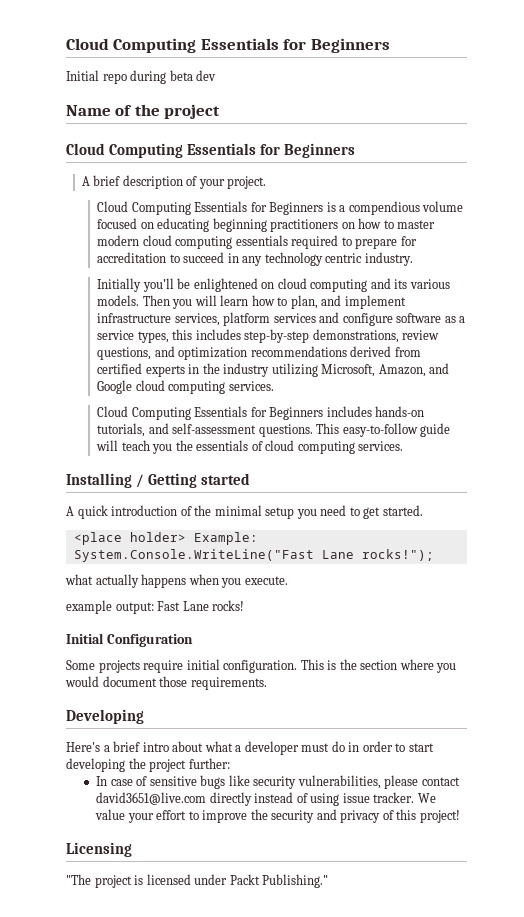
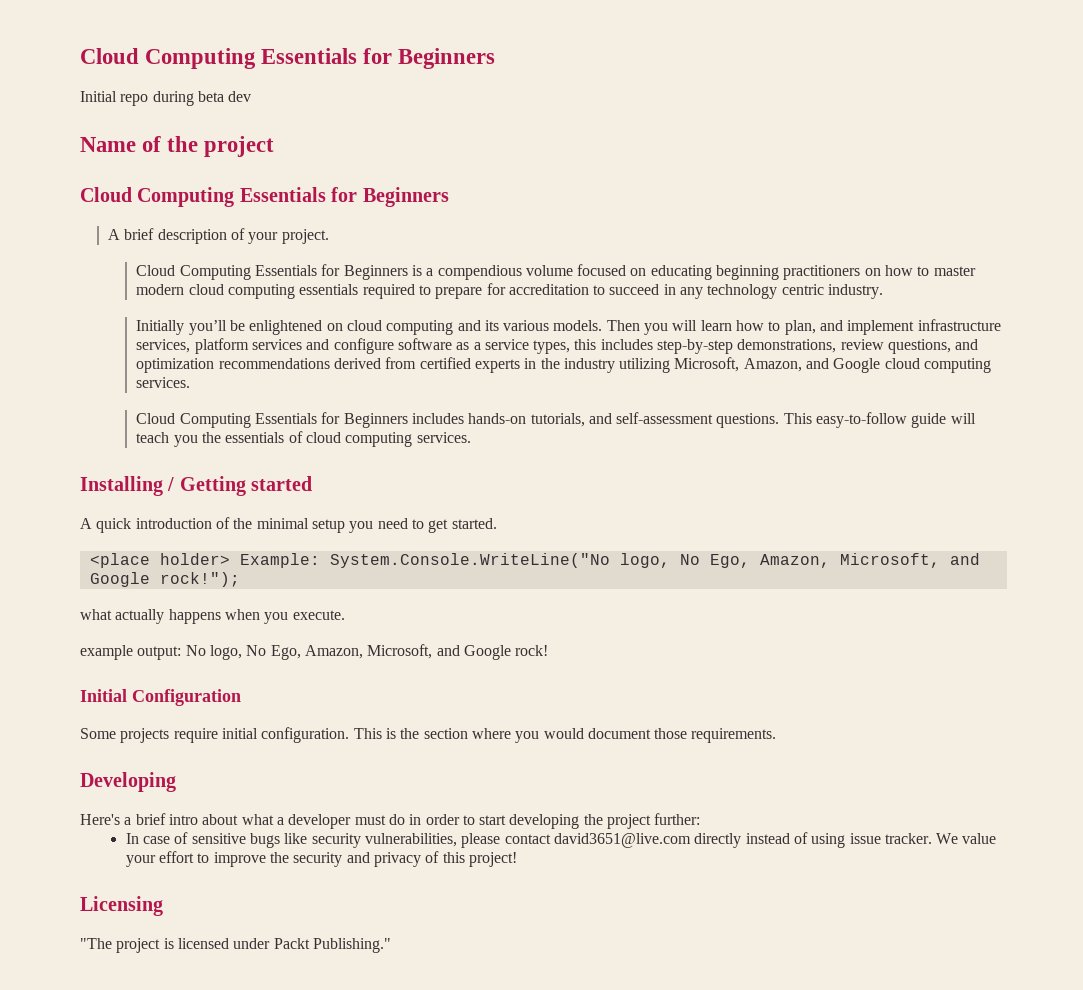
[73,549,434,562] System.Console.WriteLine("Fast Lane rocks!"); -> [329,553,980,568] [89,572,240,587] System.Console.WriteLine("No logo, No Ego, Amazon, Microsoft, and Google rock!");
[157,600,245,611] Fast Lane rocks! -> [185,644,549,660] No logo, No Ego, Amazon, Microsoft, and Google rock!

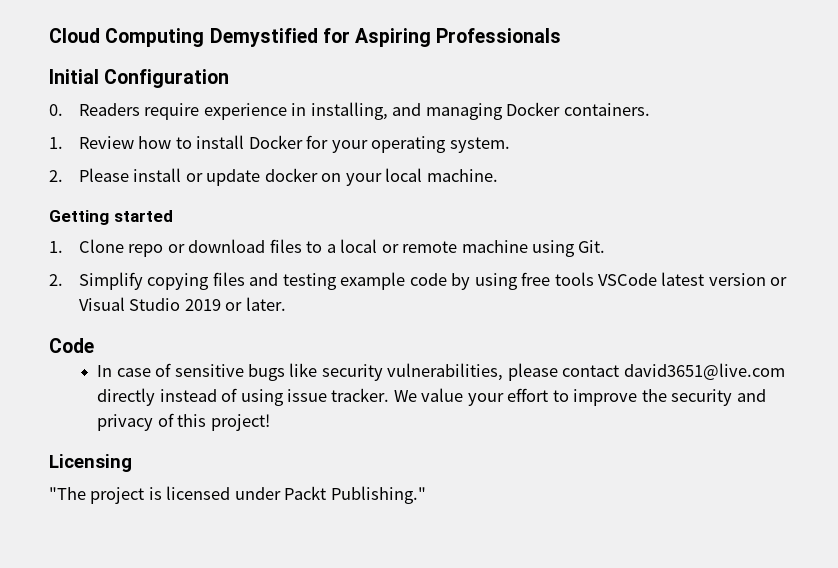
[80,48,496,69] [80,91,252,106] [80,136,275,157] [80,187,449,207] [108,228,329,244] [136,264,976,280] [136,283,884,299] [136,319,1001,335] [136,338,979,354] [136,357,992,373] [136,377,191,388] [136,412,976,428] [136,431,471,447] [80,476,313,496] [80,517,497,533] [89,553,980,568] [89,572,240,587] [80,609,345,624] [80,644,549,660] [80,689,241,706] [80,727,777,743] [80,772,176,792] [80,813,701,829] Cloud Computing Essentials for Beginners // Initial repo during beta dev // Name of the project // Cloud Computing Essentials for Beginners // A brief description of your project. // Cloud Computing Essentials for Beginners is a compendious volume focused on educating beginning practitioners on how to master modern cloud computing essentials required to prepare for accreditation to succeed in any technology centric industry. // Initially you’ll be enlightened on cloud computing and its various models. Then you will learn how to plan, and implement infrastructure services, platform services and configure software as a service types, this includes step-by-step demonstrations, review questions, and optimization recommendations derived from certified experts in the industry utilizing Microsoft, Amazon, and Google cloud computing services. // Cloud Computing Essentials for Beginners includes hands-on tutorials, and self-assessment questions. This easy-to-follow guide will teach you the essentials of cloud computing services. // Installing / Getting started // A quick introduction of the minimal setup you need to get started. // <place holder> Example: System.Console.WriteLine("No logo, No Ego, Amazon, Microsoft, and Google rock!"); // what actually happens when you execute. // example output: No logo, No Ego, Amazon, Microsoft, and Google rock! // Initial Configuration // Some projects require initial configuration. This is the section where you would document those requirements. // Developing // Here's a brief intro about what a developer must do in order to start developing the project further: -> [49,28,562,47] [49,69,230,88] [49,102,650,120] [49,135,510,153] [49,168,498,186] [49,210,173,225] [49,239,606,257] [49,272,788,290] [78,297,286,311] [49,338,94,353] Cloud Computing Demystified for Aspiring Professionals // Initial Configuration // 0. Readers require experience in installing, and managing Docker containers. // 1. Review how to install Docker for your operating system. // 2. Please install or update docker on your local machine. // Getting started // 1. Clone repo or download files to a local or remote machine using Git. // 2. Simplify copying files and testing example code by using free tools VSCode latest version or Visual Studio 2019 or later. // Code

